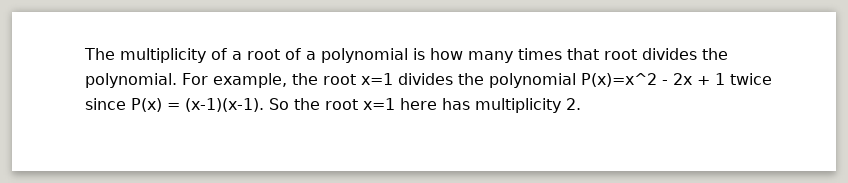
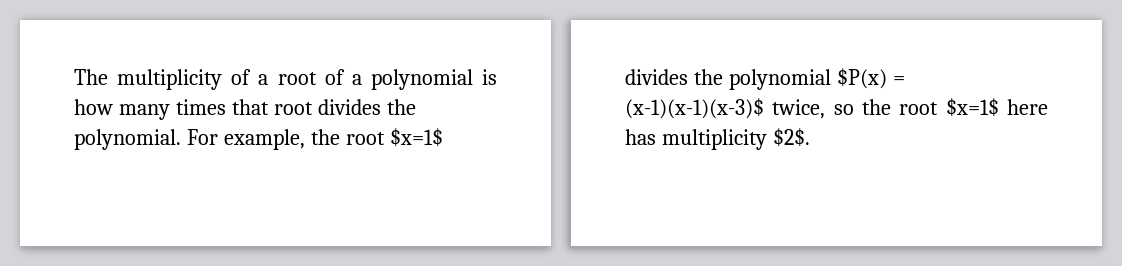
[361,73,393,85] x=1 -> [389,128,443,147] $x=1$
[581,73,772,87] [85,98,395,112] P(x)=x^2 - 2x + 1 twice since P(x) = (x-1)(x-1). So the root x=1 -> [836,68,905,89] [625,98,999,119] $P(x) = (x-1)(x-1)(x-3)$ twice, so the root $x=1$
[566,98,581,110] 2. -> [772,128,810,147] $2$.

